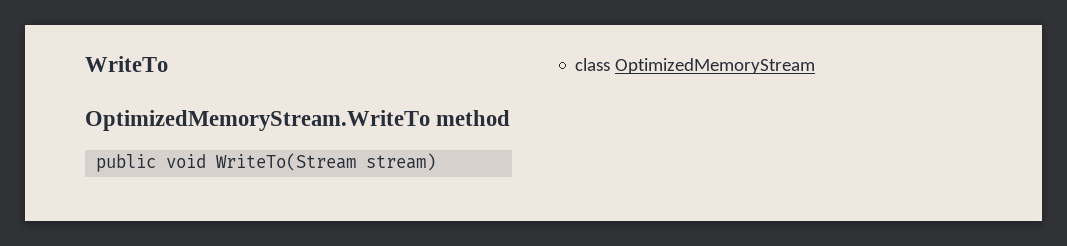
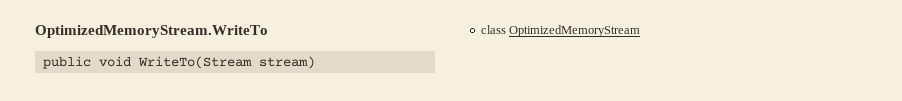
[85,56,168,72] WriteTo // -> (35, 31) none
[436,110,511,126] method -> (268, 31) none

